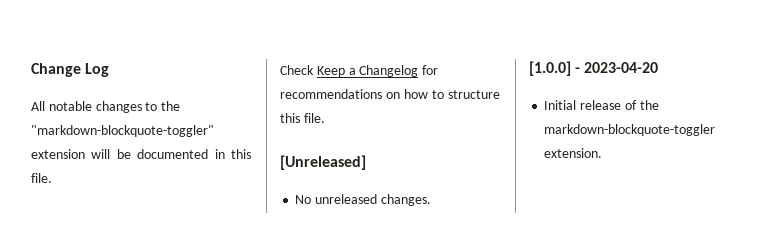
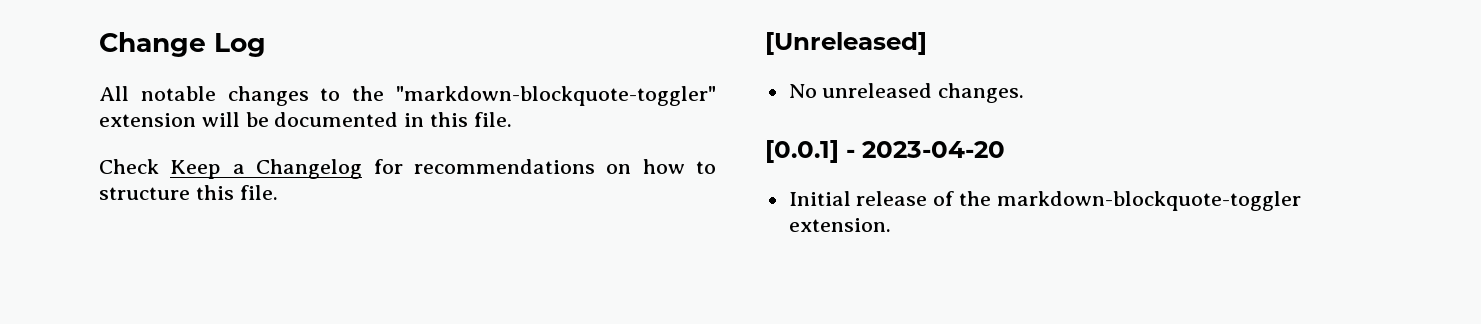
[529,61,571,76] [1.0.0] -> [765,140,839,163] [0.0.1]

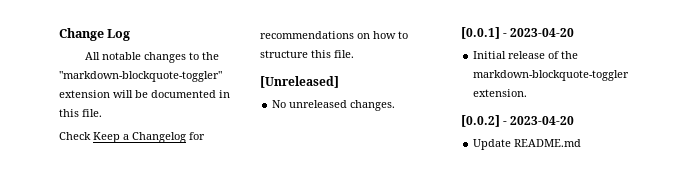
(891, 225) none -> [461,115,575,127] [473,139,582,150] // [0.0.2] - 2023-04-20 // Update README.md

